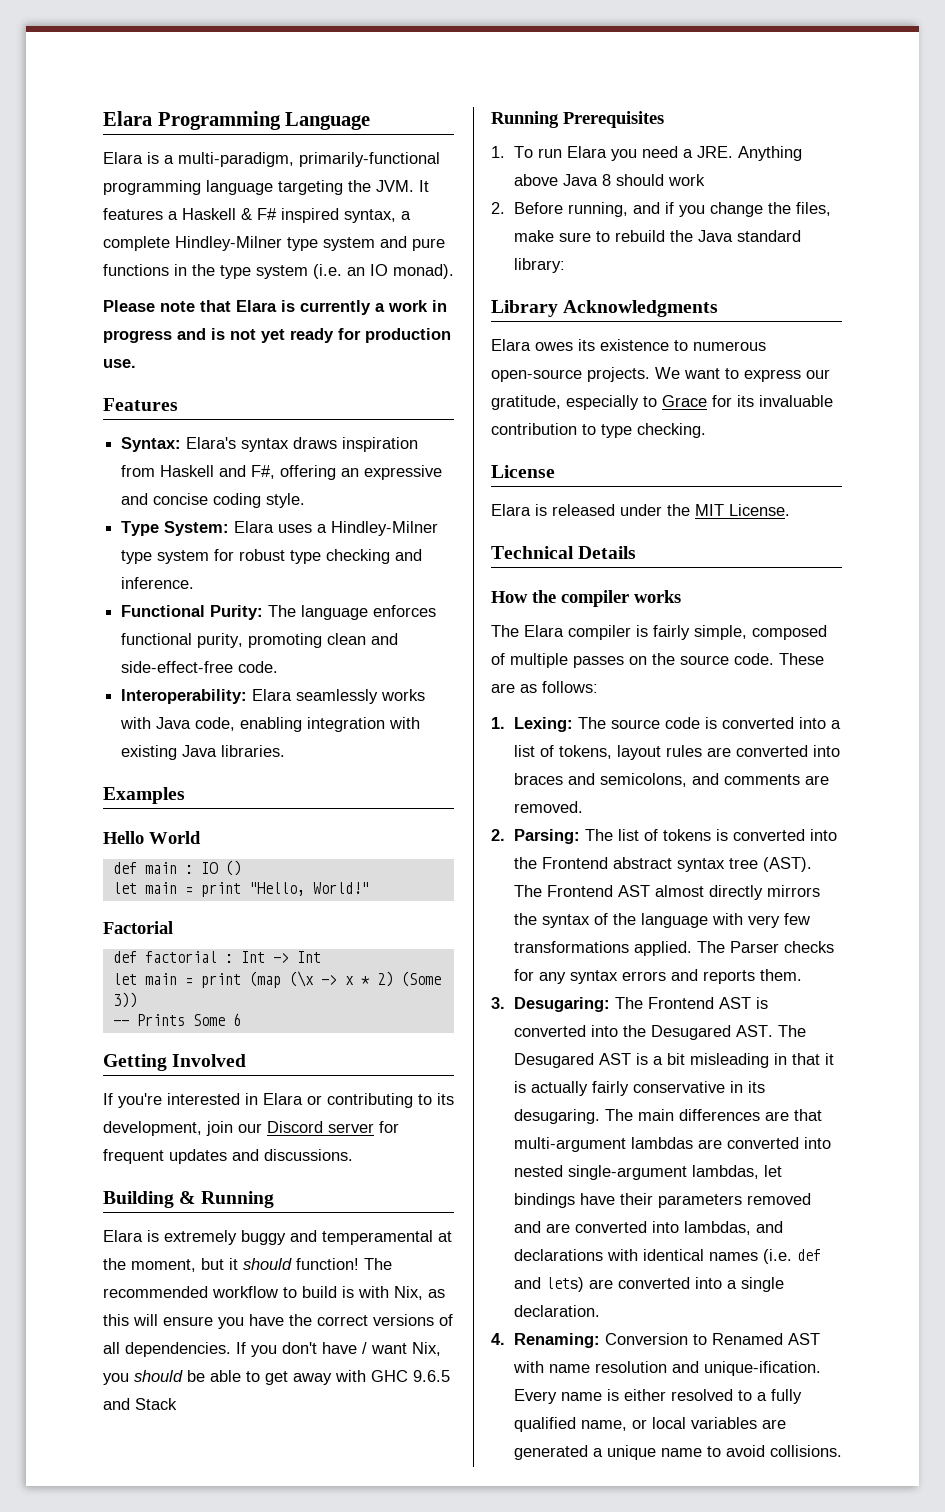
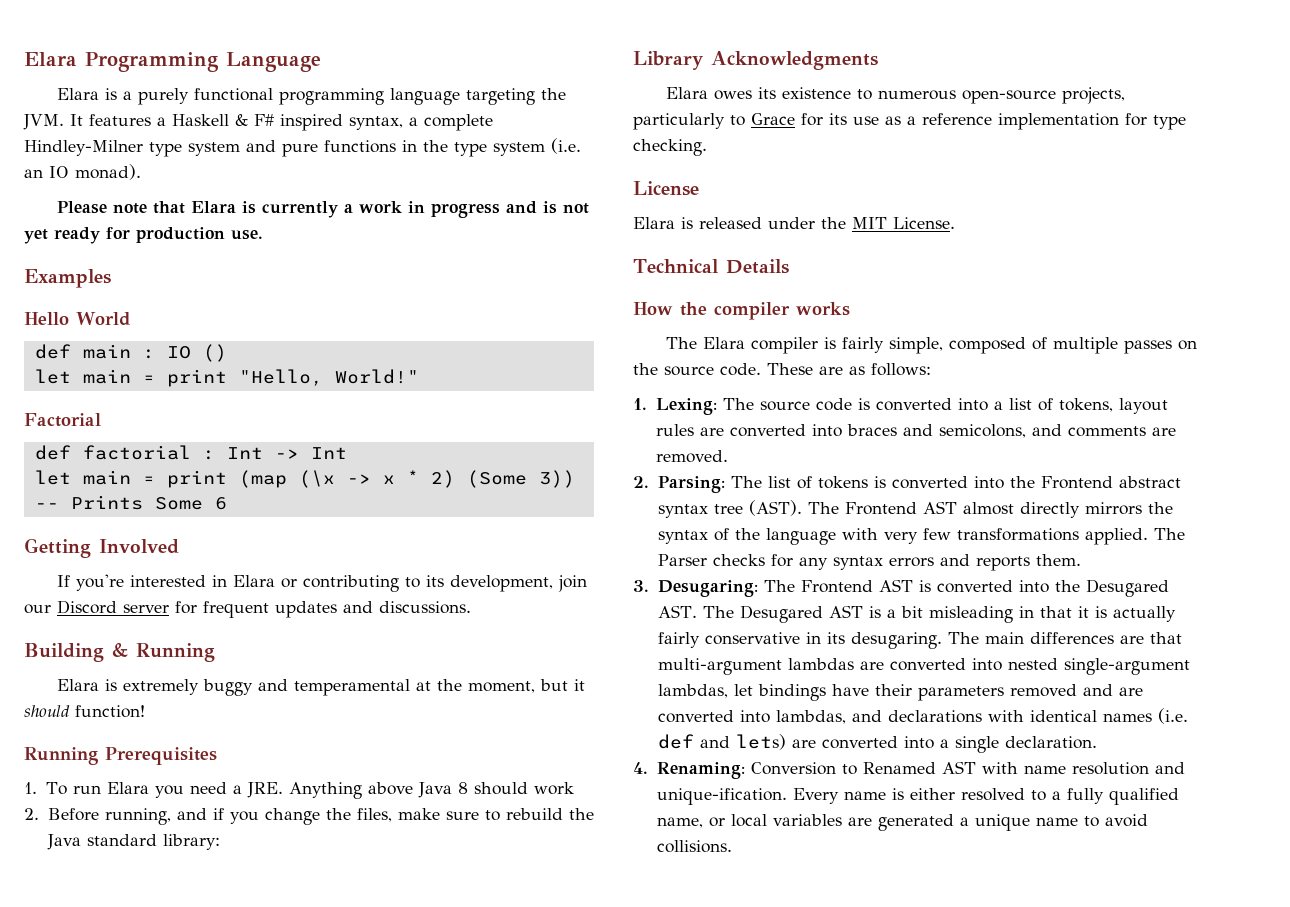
[178,152,440,167] multi-paradigm, primarily-functional -> [138,88,274,105] purely functional
[103,398,178,411] [121,437,419,452] [121,465,443,480] [121,493,306,508] [121,521,439,536] [121,549,423,564] [121,577,195,589] [121,605,437,620] [121,633,399,648] [121,661,279,673] [121,689,426,704] [120,717,421,732] [121,745,286,760] // Features // Syntax: Elara's syntax draws inspiration from Haskell and F#, offering an expressive and concise coding style. // Type System: Elara uses a Hindley-Milner type system for robust type checking and inference. // Functional Purity: The language enforces functional purity, promoting clean and side-effect-free code. // Interoperability: Elara seamlessly works with Java code, enabling integration with existing Java libraries. -> (263, 235) none
[364,1258,392,1270] [103,1286,445,1300] [103,1314,453,1329] [103,1342,441,1357] [103,1370,450,1385] [103,1398,177,1410] The recommended workflow to build is with Nix, as this will ensure you have the correct versions of all dependencies. If you don't have / want Nix, you should be able to get away with GHC 9.6.5 and Stack -> (145, 711) none
[587,367,830,382] [491,395,833,410] [491,423,596,435] projects. We want to express our gratitude, especially to Grace for its invaluable contribution to -> [1062,87,1126,104] [633,113,1147,130] projects, particularly to Grace for its use as a reference implementation for

